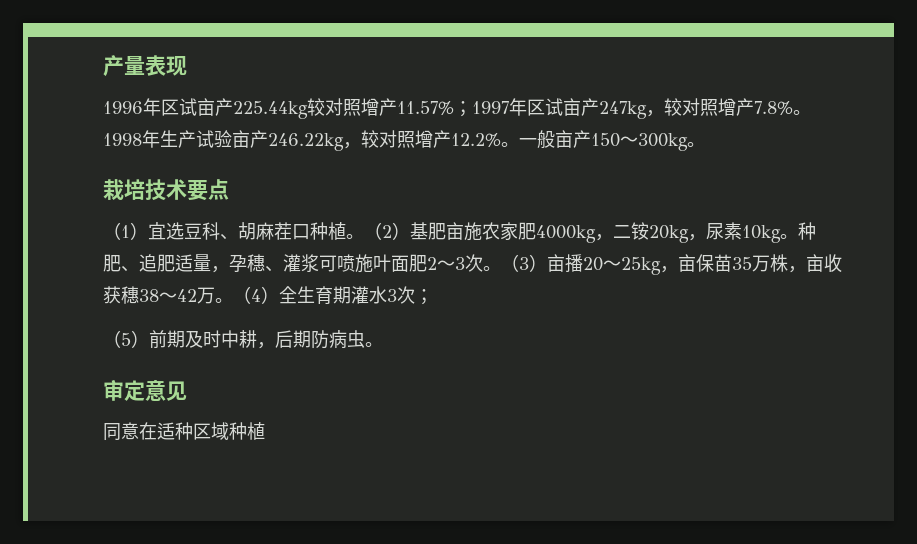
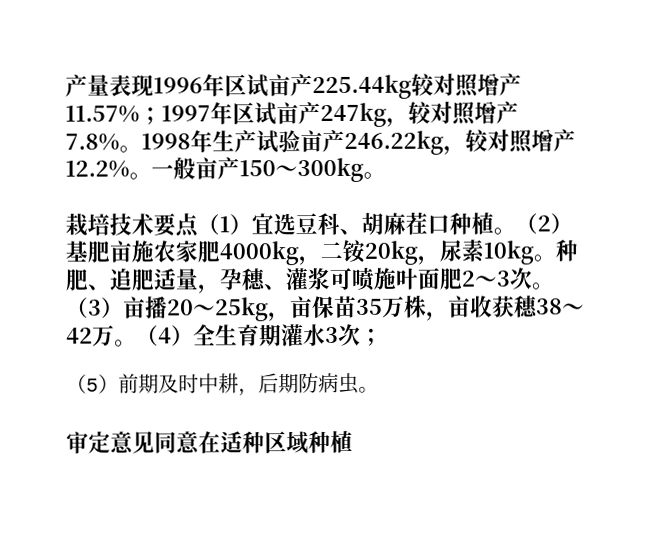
(187, 66) // -> (154, 85) none
(229, 189) // -> (199, 225) none
(187, 391) // -> (155, 442) none

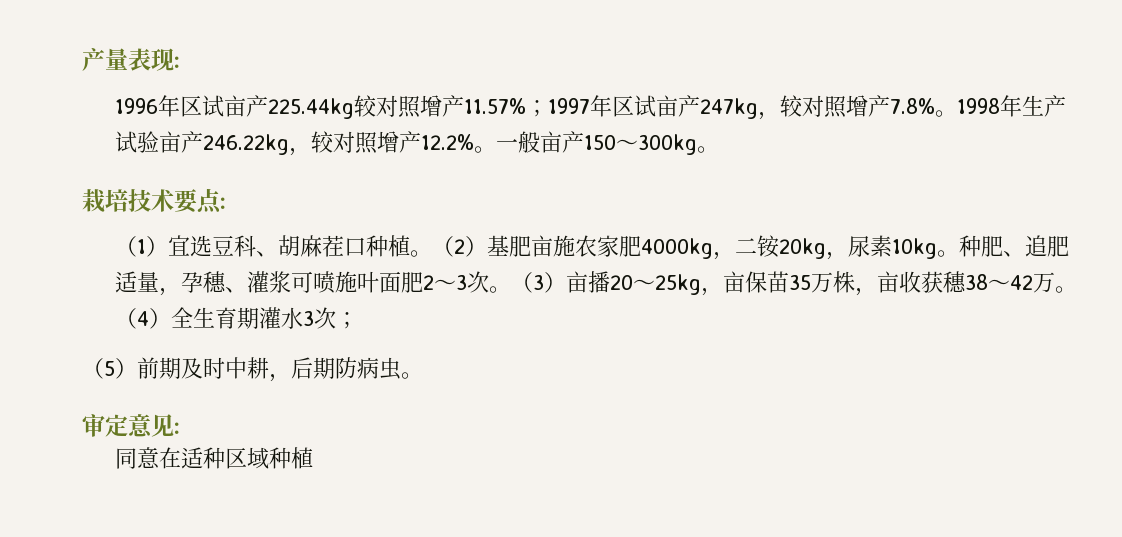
(154, 85) none -> [174,56,179,68] : //
(199, 225) none -> [220,197,225,209] : //
(155, 442) none -> [174,422,179,434] : //

